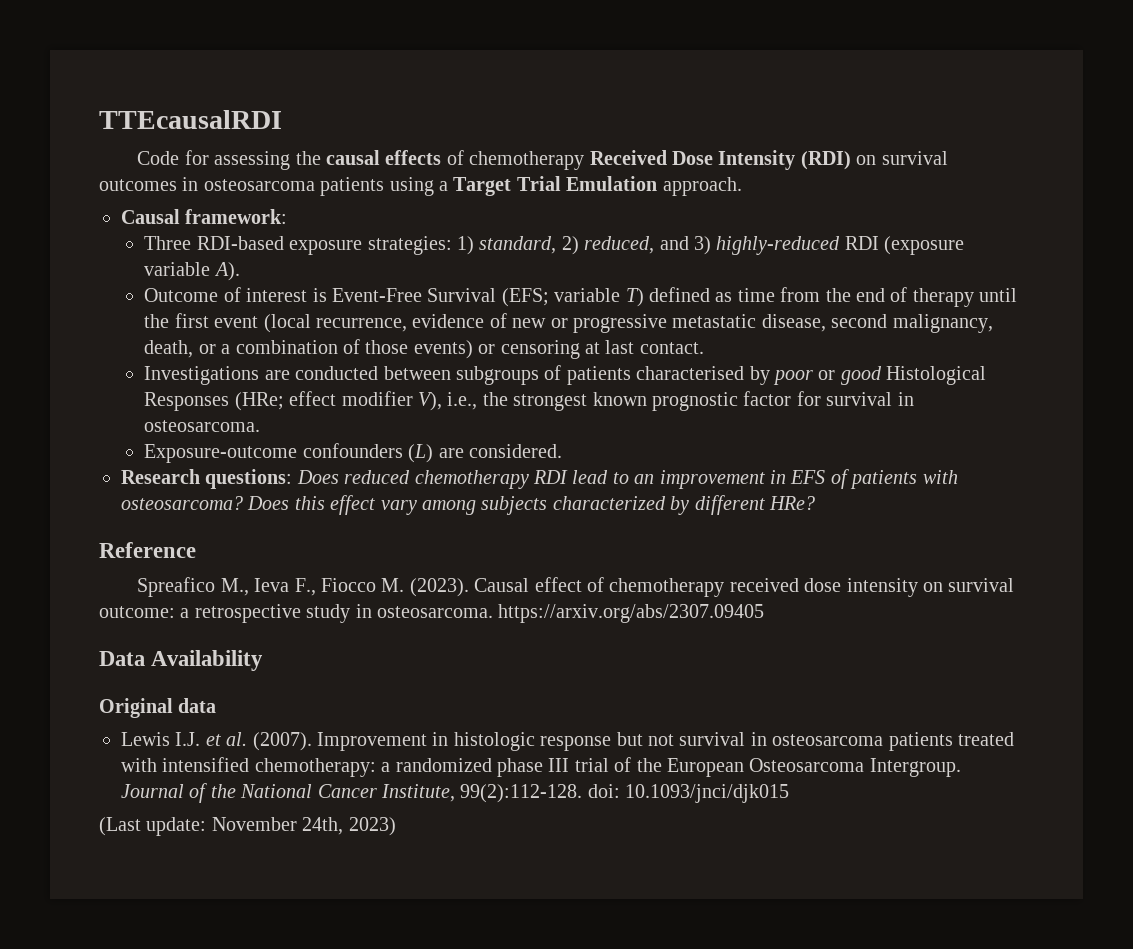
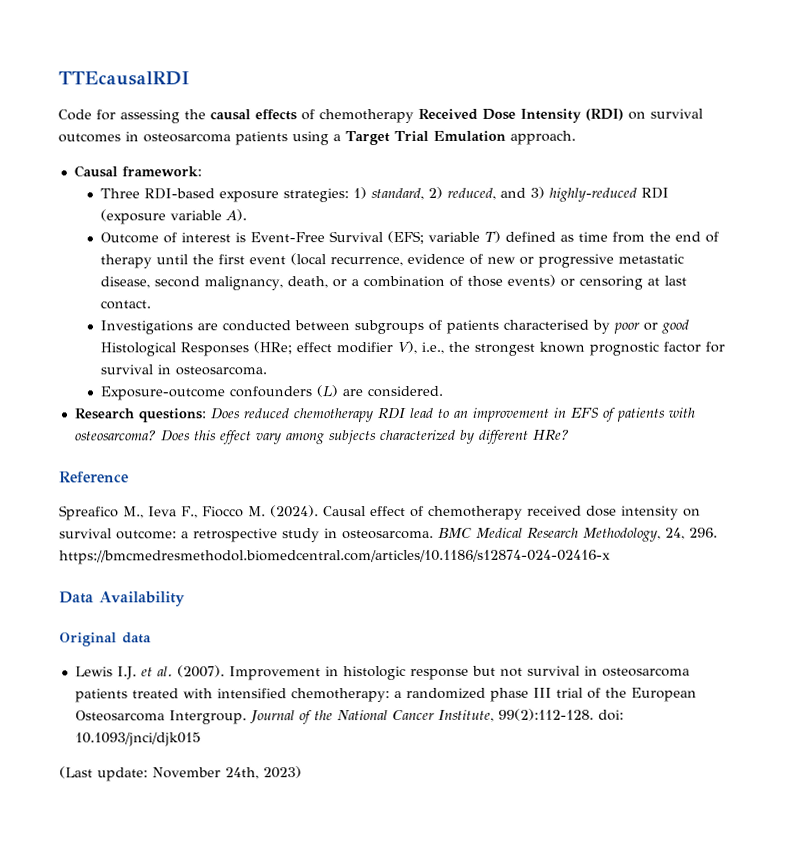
[409,578,469,597] (2023). -> [269,505,319,518] (2024).
[498,604,765,623] https://arxiv.org/abs/2307.09405 -> [438,527,718,542] [59,549,611,565] BMC Medical Research Methodology, 24, 296. https://bmcmedresmethodol.biomedcentral.com/articles/10.1186/s12874-024-02416-x

